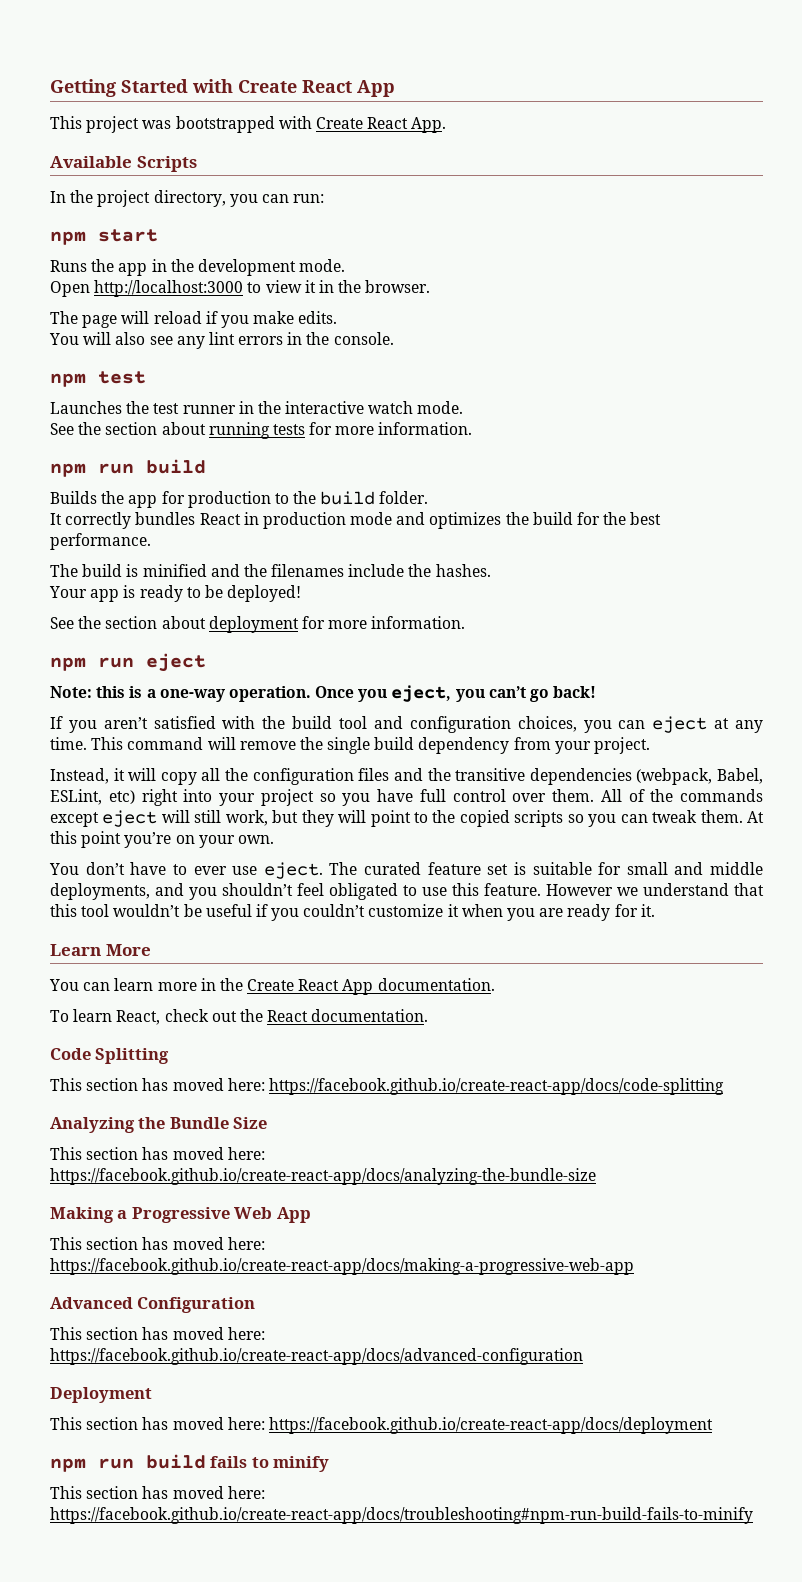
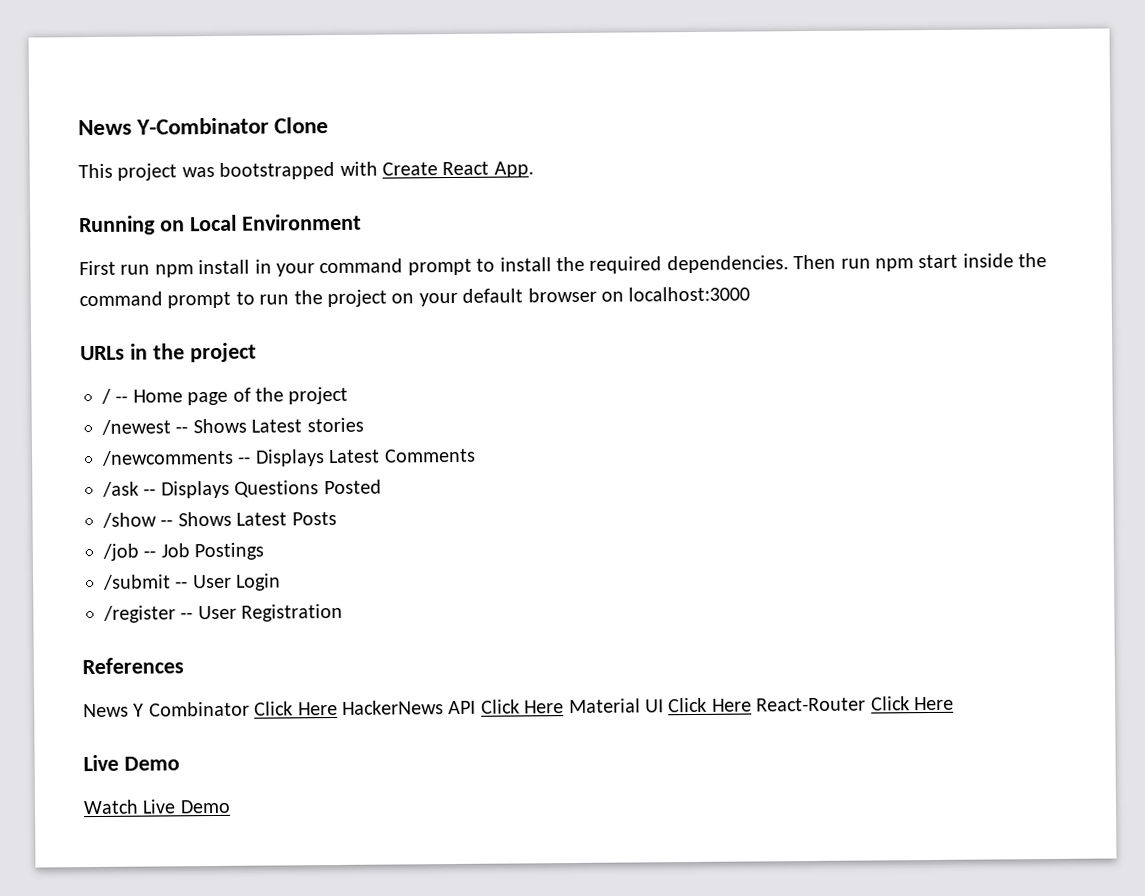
[50,79,395,97] Getting Started with Create React App -> [78,117,330,136] News Y-Combinator Clone
[50,156,197,172] [50,190,325,207] [50,229,158,245] [50,259,346,276] [50,280,431,297] [50,311,338,328] [49,332,394,349] [50,371,146,387] [50,401,464,414] [50,422,473,439] [50,459,206,477] [50,491,429,508] [50,512,662,529] [50,533,151,550] [50,564,491,577] [49,585,302,602] [50,616,466,633] [50,653,206,672] [50,685,597,702] [50,716,764,733] [50,737,651,754] [50,768,764,785] [50,789,763,806] [50,810,765,827] [50,831,274,848] [49,862,763,879] [50,883,764,900] [50,904,655,921] [50,944,151,956] [49,978,495,995] [50,1009,429,1025] [50,1048,170,1064] [50,1078,724,1095] [50,1117,268,1133] [50,1147,265,1160] [50,1168,596,1185] [50,1207,311,1223] [50,1237,265,1250] [50,1258,634,1275] [50,1297,256,1313] [50,1327,265,1340] [50,1348,583,1365] [50,1387,152,1403] [50,1417,713,1434] [50,1454,330,1472] [50,1486,265,1499] [50,1507,753,1524] Available Scripts // In the project directory, you can run: // npm start // Runs the app in the development mode. // Open http://localhost:3000 to view it in the browser. // The page will reload if you make edits. // You will also see any lint errors in the console. // npm test // Launches the test runner in the interactive watch mode. // See the section about running tests for more information. // npm run build // Builds the app for production to the build folder. // It correctly bundles React in production mode and optimizes the build for the best performance. // The build is minified and the filenames include the hashes. // Your app is ready to be deployed! // See the section about deployment for more information. // npm run eject // Note: this is a one-way operation. Once you eject, you can’t go back! // If you aren’t satisfied with the build tool and configuration choices, you can eject at any time. This command will remove the single build dependency from your project. // Instead, it will copy all the configuration files and the transitive dependencies (webpack, Babel, ESLint, etc) right into your project so you have full control over them. All of the commands except eject will still work, but they will point to the copied scripts so you can tweak them. At this point you’re on your own. // You don’t have to ever use eject. The curated feature set is suitable for small and middle deployments, and you shouldn’t feel obligated to use this feature. However we understand that this tool wouldn’t be useful if you couldn’t customize it when you are ready for it. // Learn More // You can learn more in the Create React App documentation. // To learn React, check out the React documentation. // Code Splitting // This section has moved here: https://facebook.github.io/create-react-app/docs/code-splitting // Analyzing the Bundle Size // This section has moved here: https://facebook.github.io/create-react-app/docs/analyzing-the-bundle-size // Making a Progressive Web App // This section has moved here: https://facebook.github.io/create-react-app/docs/making-a-progressive-web-app // Advanced Configuration // This section has moved here: https://facebook.github.io/create-react-app/docs/advanced-configuration // Deployment // This section has moved here: https://facebook.github.io/create-react-app/docs/deployment // npm run build fails to minify // This section has moved here: https://facebook.github.io/create-react-app/docs/troubleshooting#npm-run-build-fails-to-minify -> [79,213,362,236] [79,253,1048,278] [79,286,751,309] [80,342,257,363] [101,386,349,406] [101,417,364,435] [102,448,476,467] [102,479,382,499] [102,511,337,528] [102,542,265,561] [103,573,282,591] [103,603,344,623] [82,657,184,675] [83,696,954,718] [83,754,180,772] [83,799,231,815] Running on Local Environment // First run npm install in your command prompt to install the required dependencies. Then run npm start inside the command prompt to run the project on your default browser on localhost:3000 // URLs in the project // / -- Home page of the project // /newest -- Shows Latest stories // /newcomments -- Displays Latest Comments // /ask -- Displays Questions Posted // /show -- Shows Latest Posts // /job -- Job Postings // /submit -- User Login // /register -- User Registration // References // News Y Combinator Click Here HackerNews API Click Here Material UI Click Here React-Router Click Here // Live Demo // Watch Live Demo

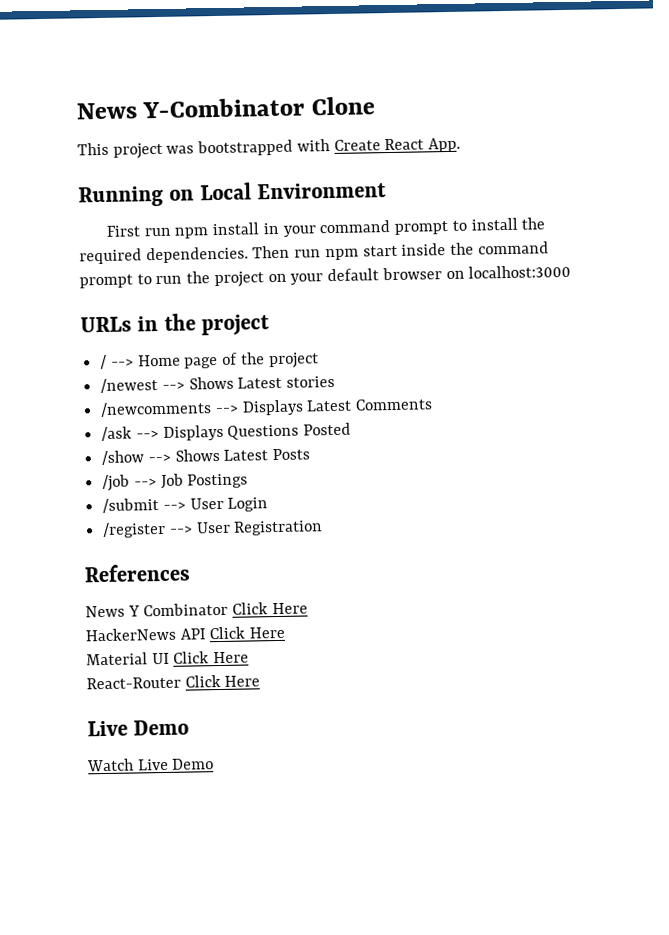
[115,395,129,403] -- -> [110,358,134,367] -->
[175,426,189,434] -- -> [161,381,185,390] -->
[238,456,252,464] -- -> [214,404,239,414] -->
[143,488,157,496] -- -> [135,430,159,439] -->
[160,519,174,527] -- -> [147,453,171,463] -->
[143,550,157,558] -- -> [133,478,157,487] -->
[175,581,189,589] -- -> [162,501,186,510] -->
[180,612,194,620] -- -> [168,525,193,534] -->
(338, 708) none -> (308, 608) //
(565, 707) none -> (286, 632) //
(752, 705) none -> (250, 657) //

